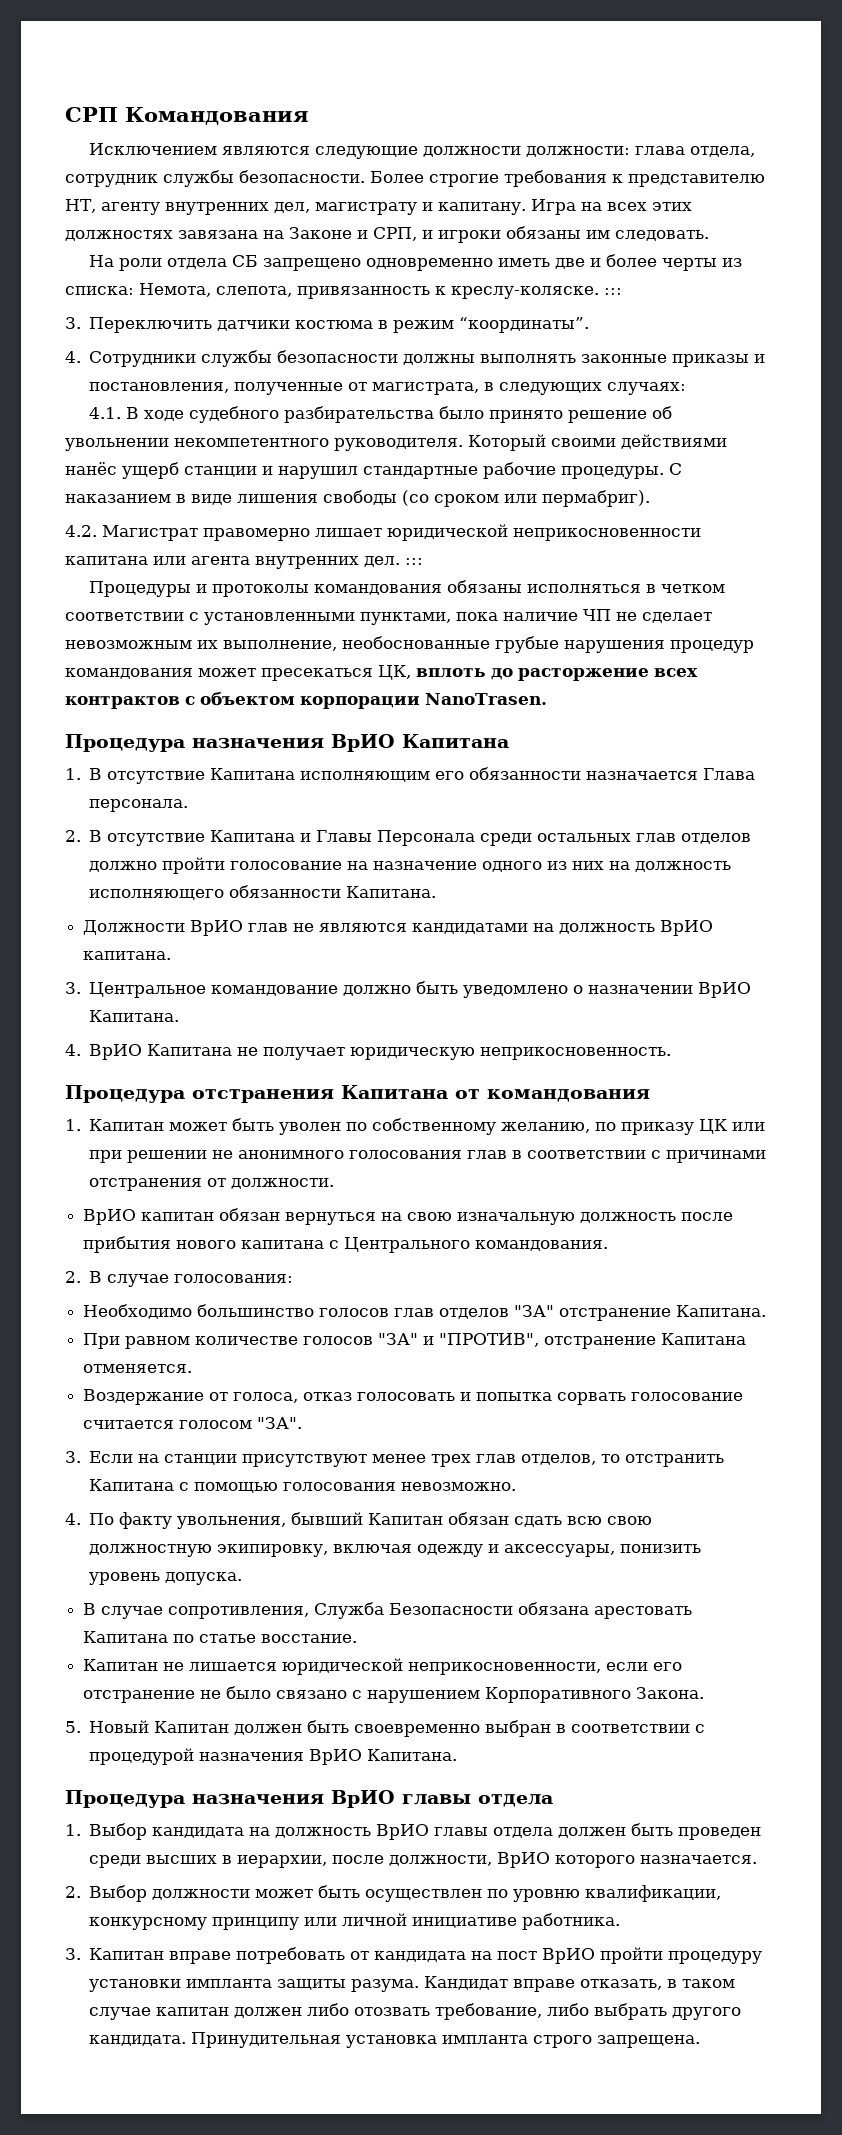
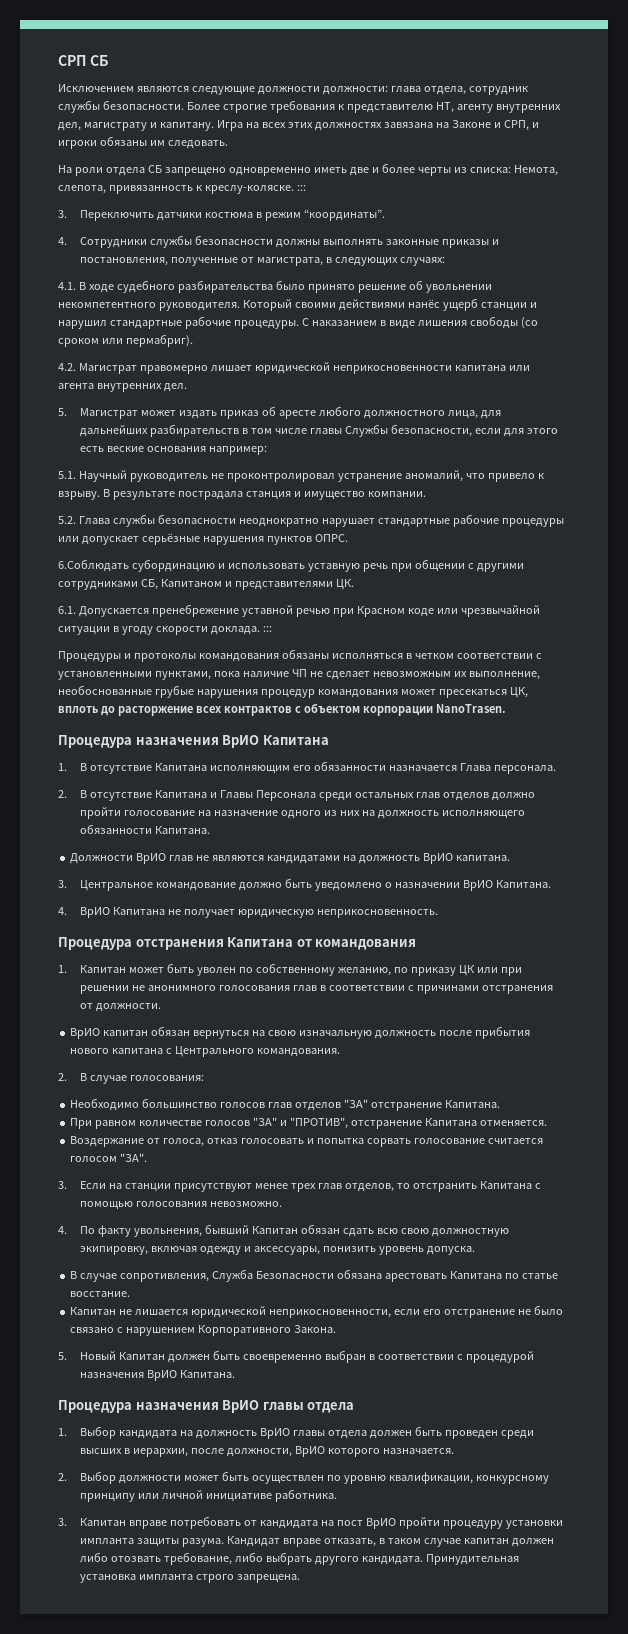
[125,107,309,125] Командования -> [89,55,108,66] СБ
(400, 561) none -> [58,406,501,419] [79,424,558,437] [79,446,267,455] [58,470,544,482] [58,489,426,500] [58,514,564,527] [58,533,348,545] [58,559,524,572] [58,579,354,590] [58,604,540,617] [58,626,260,635] // 5. Магистрат может издать приказ об аресте любого должностного лица, для дальнейших разбирательств в том числе главы Службы безопасности, если для этого есть веские основания например: // 5.1. Научный руководитель не проконтролировал устранение аномалий, что привело к взрыву. В результате пострадала станция и имущество компании. // 5.2. Глава службы безопасности неоднократно нарушает стандартные рабочие процедуры или допускает серьёзные нарушения пунктов ОПРС. // 6.Соблюдать субординацию и использовать уставную речь при общении с другими сотрудниками СБ, Капитаном и представителями ЦК. // 6.1. Допускается пренебрежение уставной речью при Красном коде или чрезвычайной ситуации в угоду скорости доклада.

